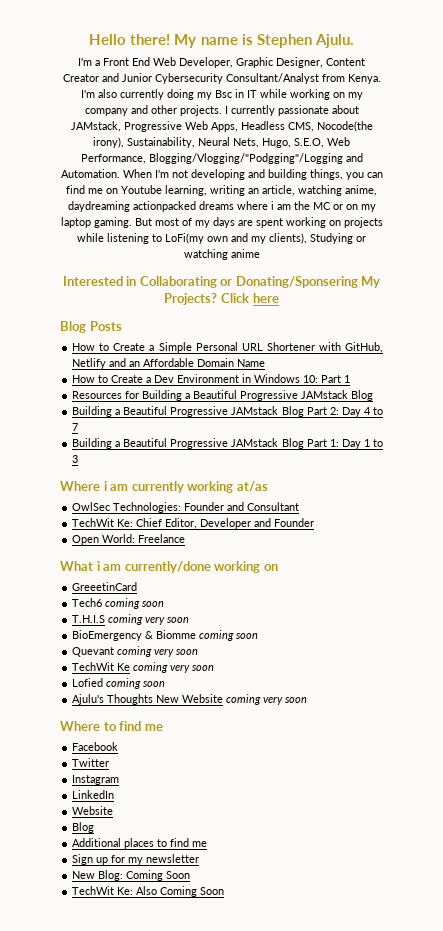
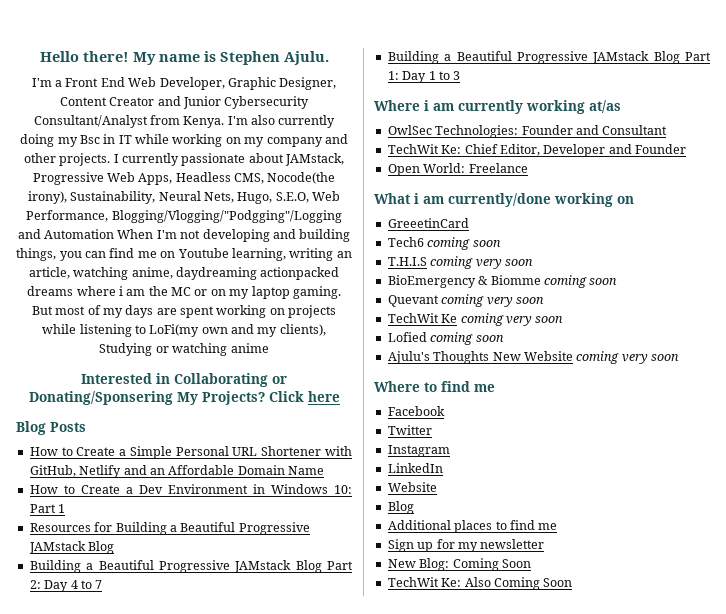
[60,169,120,178] Automation. -> [44,229,115,239] Automation

